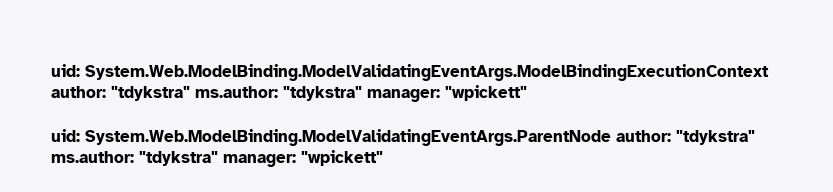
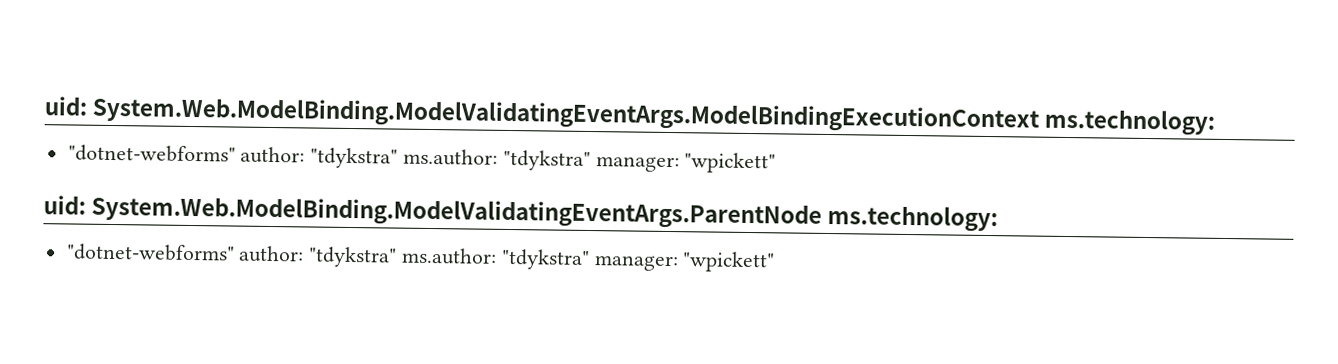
(769, 72) none -> [1044,108,1216,136] [67,144,236,163] ms.technology: // "dotnet-webforms"
(611, 137) none -> [827,204,999,233] [65,243,235,262] ms.technology: // "dotnet-webforms"

